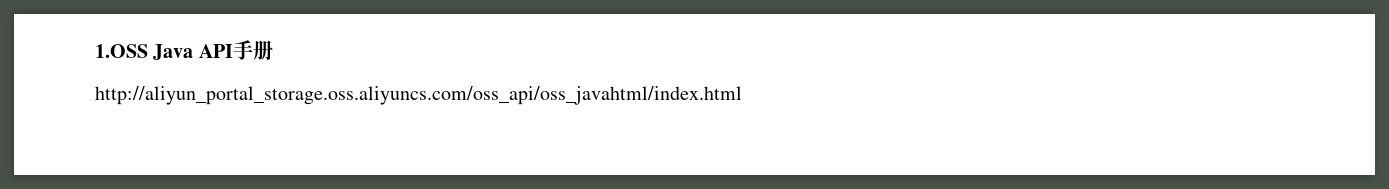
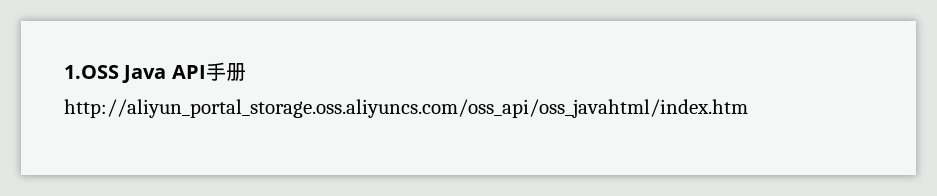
[95,86,742,105] http://aliyun_portal_storage.oss.aliyuncs.com/oss_api/oss_javahtml/index.html -> [64,99,748,118] http://aliyun_portal_storage.oss.aliyuncs.com/oss_api/oss_javahtml/index.htm

